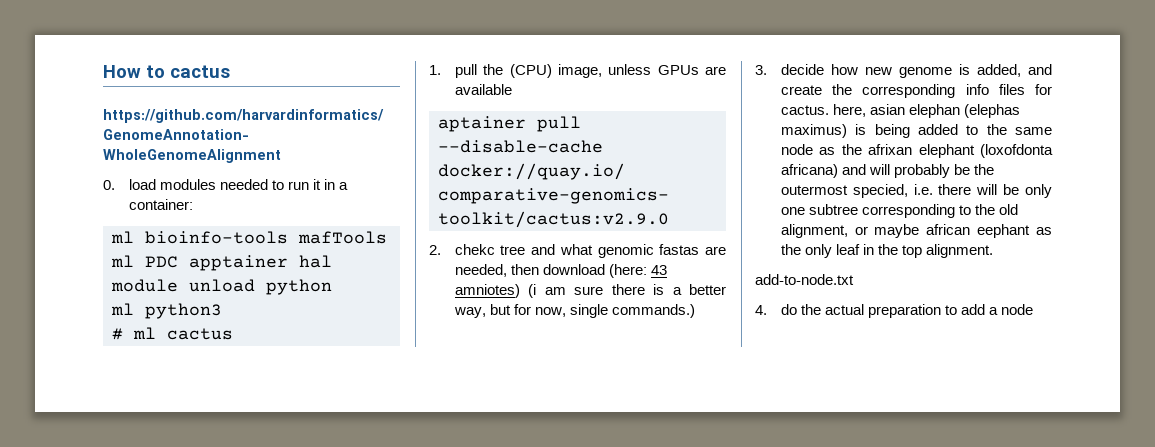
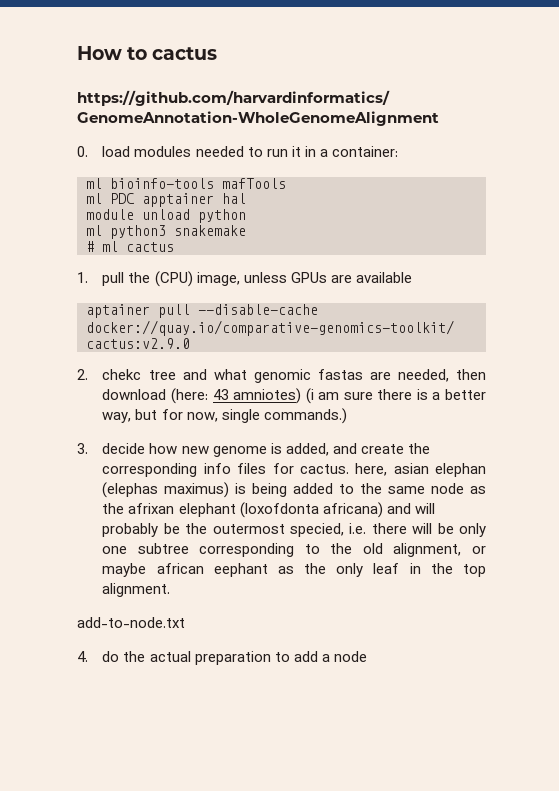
(222, 311) none -> [174,225,246,236] snakemake

